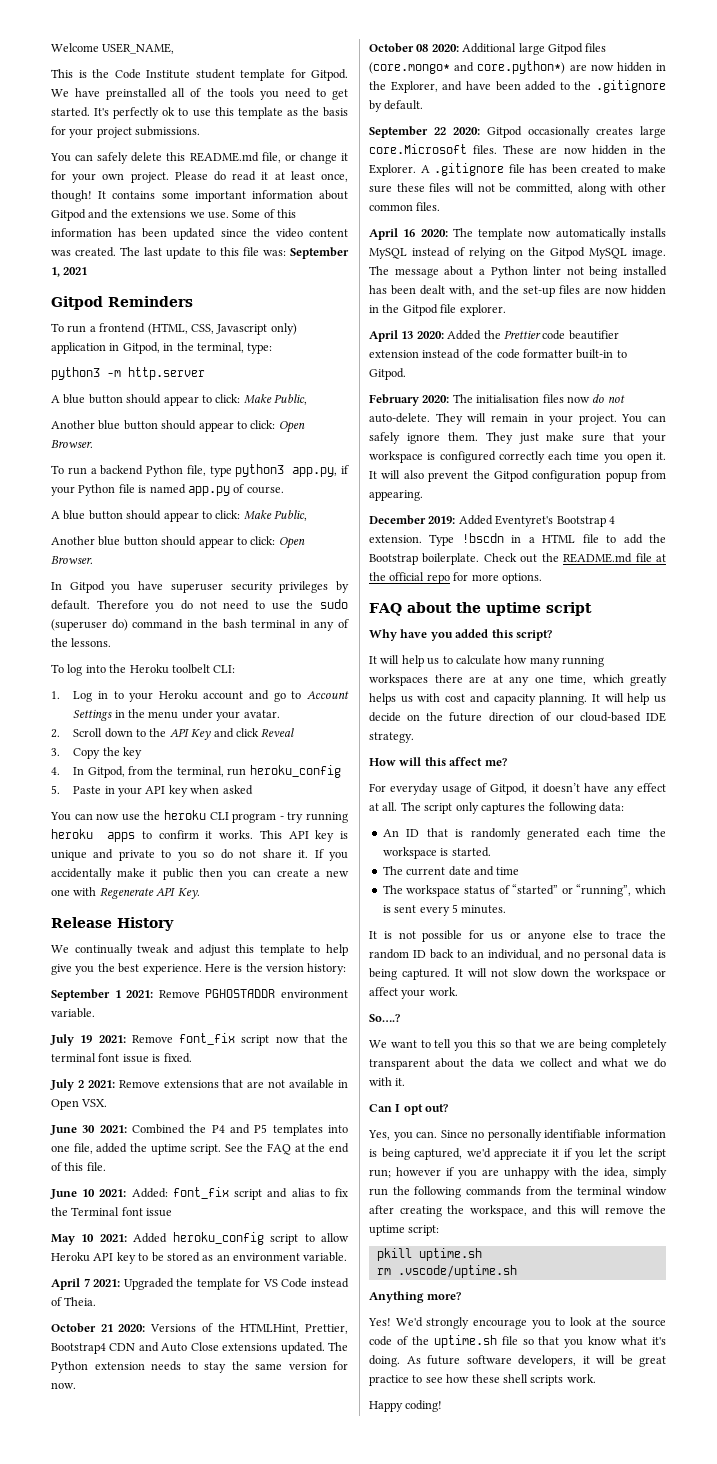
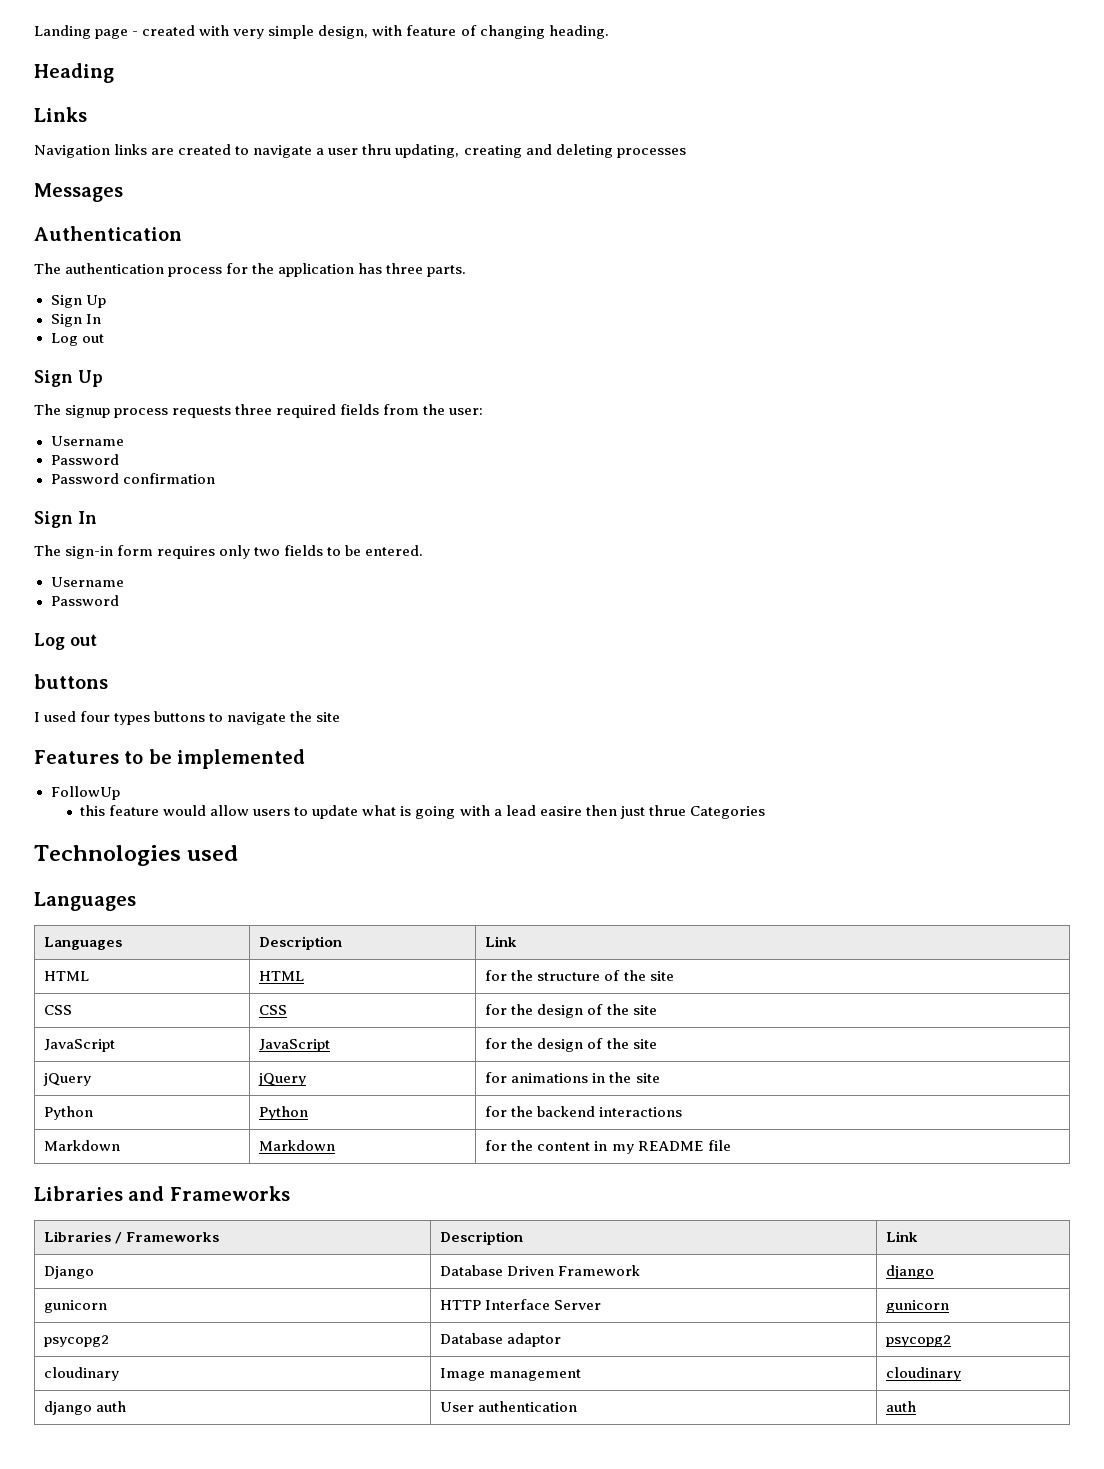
[51,43,175,54] [51,69,348,81] [51,88,348,100] [51,107,348,119] [51,126,201,138] [50,152,348,164] [51,171,348,183] [51,190,348,202] [51,209,296,221] [51,228,348,240] [51,247,349,259] [51,267,88,277] [51,296,193,310] [51,323,297,335] [51,342,273,354] [51,367,205,380] [51,394,307,406] [51,420,305,433] [51,440,93,448] [51,464,349,477] [51,484,284,496] [51,510,307,522] [51,536,305,549] [51,556,93,564] [51,581,349,593] [51,599,348,612] [51,619,349,631] [51,638,112,647] [51,664,236,676] [51,690,349,702] [73,709,280,721] [51,728,295,740] [51,747,143,759] [51,765,341,778] [51,785,253,797] [50,810,348,823] [51,829,348,842] [51,849,348,861] [51,868,349,880] [51,887,200,899] [51,917,174,931] [51,944,348,956] [51,963,347,975] [51,989,348,1001] [51,1008,95,1018] [50,1033,348,1046] [51,1053,192,1063] [50,1079,348,1091] [51,1099,108,1110] [50,1124,349,1136] [51,1143,349,1155] [51,1162,106,1171] [50,1187,349,1200] [51,1207,173,1217] [51,1232,349,1245] [51,1252,348,1264] [51,1278,349,1290] [51,1297,97,1306] [51,1323,348,1334] [51,1342,348,1354] [51,1361,348,1373] [51,1382,76,1389] [369,43,607,55] [369,61,666,74] [369,80,666,93] [369,100,424,112] [369,126,666,138] [369,144,666,155] [369,163,666,176] [369,183,666,195] [369,202,441,211] [369,228,666,240] [369,247,666,259] [369,266,667,278] [369,285,666,297] [369,304,506,316] [369,330,619,342] [369,349,627,359] [369,368,406,380] [369,394,625,406] [369,413,666,425] [369,432,666,444] [369,451,666,463] [369,470,666,482] [369,490,423,501] [369,515,615,527] [369,533,667,546] [369,553,666,565] [369,572,542,584] [369,602,592,616] [369,629,552,641] [369,655,604,667] [369,674,667,686] [369,693,666,705] [369,712,666,722] [369,732,414,743] [369,757,507,766] [369,783,666,795] [369,802,624,814] [382,828,666,840] [382,847,491,859] [382,866,520,876] [382,884,666,897] [382,904,507,916] [369,930,666,942] [369,949,666,961] [369,968,666,980] [369,987,458,999] [369,1014,400,1022] [369,1039,667,1051] [369,1058,666,1070] [369,1077,406,1086] [369,1104,449,1115] [368,1129,666,1141] [369,1148,666,1160] [369,1167,667,1179] [369,1186,667,1198] [369,1205,666,1217] [369,1225,440,1236] [376,1248,482,1261] [376,1265,517,1278] [369,1291,462,1303] [368,1317,666,1329] [369,1335,666,1348] [369,1355,666,1367] [369,1374,596,1386] [369,1400,443,1412] Welcome USER_NAME, // This is the Code Institute student template for Gitpod. We have preinstalled all of the tools you need to get started. It's perfectly ok to use this template as the basis for your project submissions. // You can safely delete this README.md file, or change it for your own project. Please do read it at least once, though! It contains some important information about Gitpod and the extensions we use. Some of this information has been updated since the video content was created. The last update to this file was: September 1, 2021 // Gitpod Reminders // To run a frontend (HTML, CSS, Javascript only) application in Gitpod, in the terminal, type: // python3 -m http.server // A blue button should appear to click: Make Public, // Another blue button should appear to click: Open Browser. // To run a backend Python file, type python3 app.py, if your Python file is named app.py of course. // A blue button should appear to click: Make Public, // Another blue button should appear to click: Open Browser. // In Gitpod you have superuser security privileges by default. Therefore you do not need to use the sudo (superuser do) command in the bash terminal in any of the lessons. // To log into the Heroku toolbelt CLI: // 1. Log in to your Heroku account and go to Account Settings in the menu under your avatar. // 2. Scroll down to the API Key and click Reveal // 3. Copy the key // 4. In Gitpod, from the terminal, run heroku_config // 5. Paste in your API key when asked // You can now use the heroku CLI program - try running heroku apps to confirm it works. This API key is unique and private to you so do not share it. If you accidentally make it public then you can create a new one with Regenerate API Key. // Release History // We continually tweak and adjust this template to help give you the best experience. Here is the version history: // September 1 2021: Remove PGHOSTADDR environment variable. // July 19 2021: Remove font_fix script now that the terminal font issue is fixed. // July 2 2021: Remove extensions that are not available in Open VSX. // June 30 2021: Combined the P4 and P5 templates into one file, added the uptime script. See the FAQ at the end of this file. // June 10 2021: Added: font_fix script and alias to fix the Terminal font issue // May 10 2021: Added heroku_config script to allow Heroku API key to be stored as an environment variable. // April 7 2021: Upgraded the template for VS Code instead of Theia. // October 21 2020: Versions of the HTMLHint, Prettier, Bootstrap4 CDN and Auto Close extensions updated. The Python extension needs to stay the same version for now. // October 08 2020: Additional large Gitpod files (core.mongo* and core.python*) are now hidden in the Explorer, and have been added to the .gitignore by default. // September 22 2020: Gitpod occasionally creates large core.Microsoft files. These are now hidden in the Explorer. A .gitignore file has been created to make sure these files will not be committed, along with other common files. // April 16 2020: The template now automatically installs MySQL instead of relying on the Gitpod MySQL image. The message about a Python linter not being installed has been dealt with, and the set-up files are now hidden in the Gitpod file explorer. // April 13 2020: Added the Prettier code beautifier extension instead of the code formatter built-in to Gitpod. // February 2020: The initialisation files now do not auto-delete. They will remain in your project. You can safely ignore them. They just make sure that your workspace is configured correctly each time you open it. It will also prevent the Gitpod configuration popup from appearing. // December 2019: Added Eventyret's Bootstrap 4 extension. Type !bscdn in a HTML file to add the Bootstrap boilerplate. Check out the README.md file at the official repo for more options. // FAQ about the uptime script // Why have you added this script? // It will help us to calculate how many running workspaces there are at any one time, which greatly helps us with cost and capacity planning. It will help us decide on the future direction of our cloud-based IDE strategy. // How will this affect me? // For everyday usage of Gitpod, it doesn’t have any effect at all. The script only captures the following data: // An ID that is randomly generated each time the workspace is started. // The current date and time // The workspace status of “started” or “running”, which is sent every 5 minutes. // It is not possible for us or anyone else to trace the random ID back to an individual, and no personal data is being captured. It will not slow down the workspace or affect your work. // So….? // We want to tell you this so that we are being completely transparent about the data we collect and what we do with it. // Can I opt out? // Yes, you can. Since no personally identifiable information is being captured, we'd appreciate it if you let the script run; however if you are unhappy with the idea, simply run the following commands from the terminal window after creating the workspace, and this will remove the uptime script: // pkill uptime.sh // rm .vscode/uptime.sh // Anything more? // Yes! We'd strongly encourage you to look at the source code of the uptime.sh file so that you know what it's doing. As future software developers, it will be great practice to see how these shell scripts work. // Happy coding! -> [34,25,609,39] [34,63,114,83] [34,107,87,122] [34,144,686,158] [34,183,123,202] [34,226,182,241] [34,263,467,277] [50,295,106,308] [50,314,101,327] [50,333,104,346] [34,370,103,387] [34,404,484,418] [50,436,124,446] [50,454,119,465] [50,473,215,484] [34,511,97,528] [34,545,424,559] [50,577,124,587] [50,595,119,606] [34,633,97,650] [34,674,108,689] [34,711,341,725] [34,749,306,769] [50,786,120,800] [80,805,765,819] [34,845,239,866] [34,892,136,911] [44,937,123,950] [259,936,343,950] [485,936,518,947] [44,971,90,981] [259,971,305,981] [485,970,674,981] [44,1005,73,1015] [259,1005,288,1015] [485,1004,657,1018] [44,1039,116,1052] [259,1039,331,1052] [485,1038,657,1052] [43,1073,92,1086] [258,1073,307,1086] [485,1072,660,1083] [44,1106,94,1120] [259,1106,309,1120] [485,1106,683,1117] [44,1140,121,1151] [259,1140,336,1151] [485,1140,731,1154] [34,1186,290,1201] [44,1231,220,1244] [440,1231,524,1245] [886,1231,919,1242] [44,1266,95,1279] [440,1265,641,1276] [886,1265,935,1279] [44,1300,108,1313] [440,1299,602,1310] [886,1300,950,1313] [44,1335,110,1347] [440,1333,562,1347] [886,1335,952,1347] [44,1367,120,1381] [440,1368,582,1381] [886,1367,962,1381] [44,1401,127,1415] [440,1401,578,1412] [886,1401,917,1412] Landing page - created with very simple design, with feature of changing heading. // Heading // Links // Navigation links are created to navigate a user thru updating, creating and deleting processes // Messages // Authentication // The authentication process for the application has three parts. // Sign Up // Sign In // Log out // Sign Up // The signup process requests three required fields from the user: // Username // Password // Password confirmation // Sign In // The sign-in form requires only two fields to be entered. // Username // Password // Log out // buttons // I used four types buttons to navigate the site // Features to be implemented // FollowUp // this feature would allow users to update what is going with a lead easire then just thrue Categories // Technologies used // Languages // Languages | Description | Link // HTML | HTML | for the structure of the site // CSS | CSS | for the design of the site // JavaScript | JavaScript | for the design of the site // jQuery | jQuery | for animations in the site // Python | Python | for the backend interactions // Markdown | Markdown | for the content in my README file // Libraries and Frameworks // Libraries / Frameworks | Description | Link // Django | Database Driven Framework | django // gunicorn | HTTP Interface Server | gunicorn // psycopg2 | Database adaptor | psycopg2 // cloudinary | Image management | cloudinary // django auth | User authentication | auth

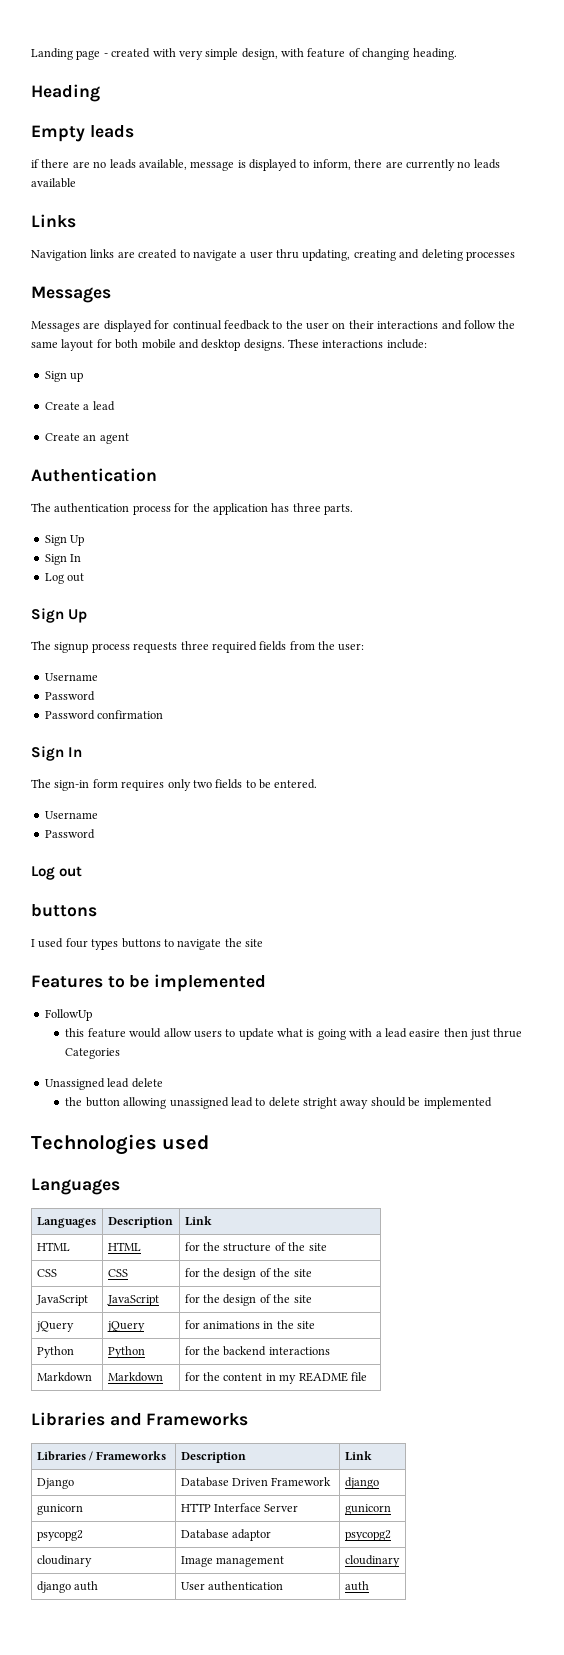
(114, 73) none -> [31,125,134,142] [31,159,500,171] [31,178,76,188] // Empty leads // if there are no leads available, message is displayed to inform, there are currently no leads available
(123, 192) none -> [31,320,516,332] [31,339,427,351] [44,371,84,382] [44,401,115,411] [44,433,129,444] // Messages are displayed for continual feedback to the user on their interactions and follow the same layout for both mobile and desktop designs. These interactions include: // Sign up // Create a lead // Create an agent
(765, 812) none -> [44,1078,163,1090] [65,1097,492,1109] // Unassigned lead delete // the button allowing unassigned lead to delete stright away should be implemented

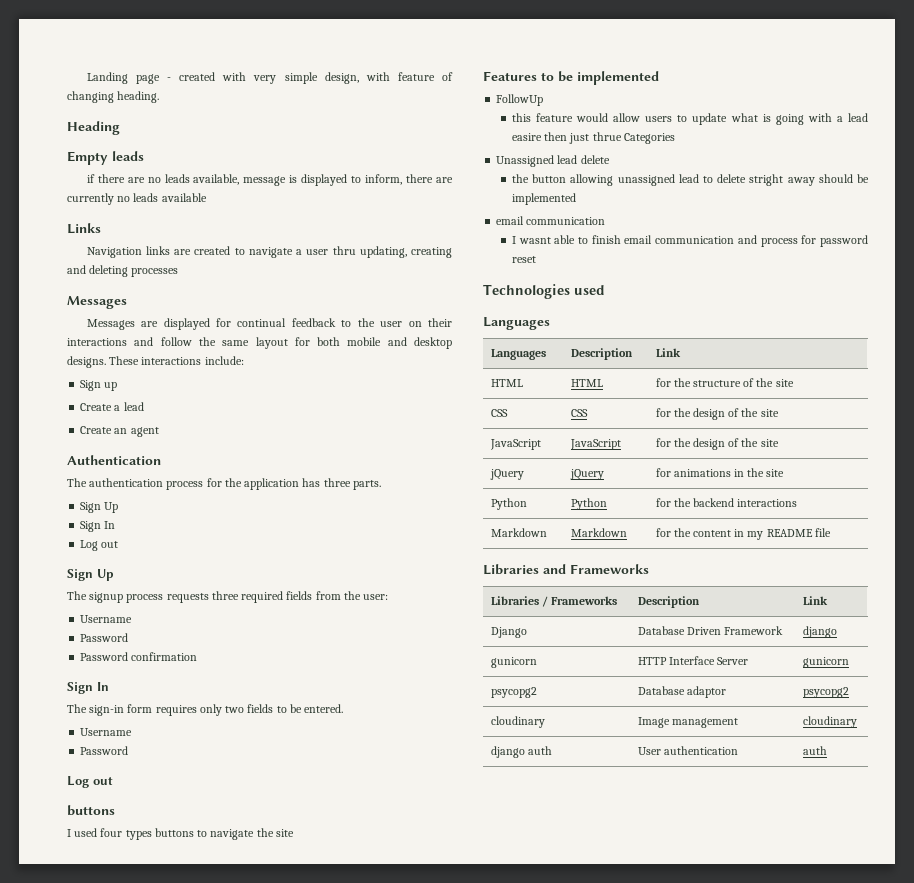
(492, 1103) none -> [496,216,606,225] [511,235,868,247] [511,256,536,263] // email communication // I wasnt able to finish email communication and process for password reset

